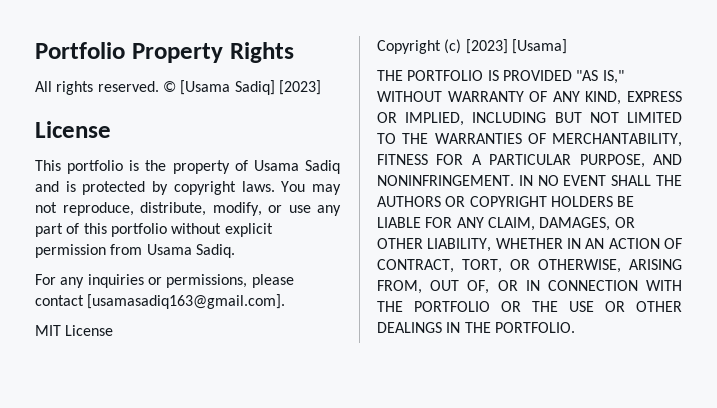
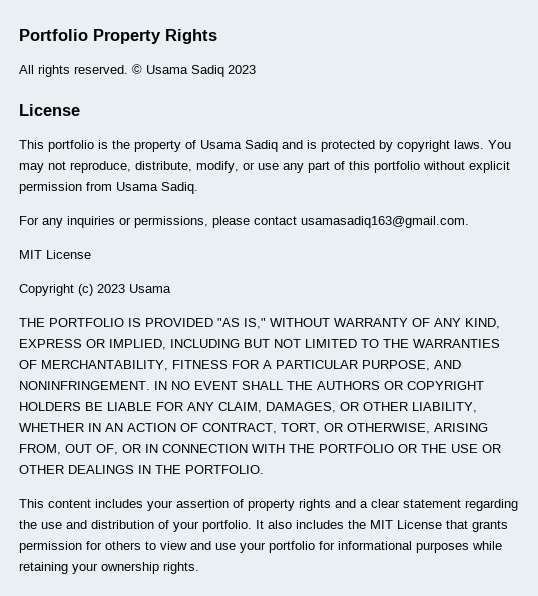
[180,80,321,95] [Usama Sadiq] [2023] -> [146,65,256,77] Usama Sadiq 2023
[87,294,286,309] [usamasadiq163@gmail.com]. -> [301,216,469,228] usamasadiq163@gmail.com.
[465,39,567,54] [2023] [Usama] -> [97,284,171,293] 2023 Usama
(575, 327) none -> [19,499,518,511] [19,520,508,532] [19,541,502,553] [19,562,199,574] // This content includes your assertion of property rights and a clear statement regarding the use and distribution of your portfolio. It also includes the MIT License that grants permission for others to view and use your portfolio for informational purposes while retaining your ownership rights.

